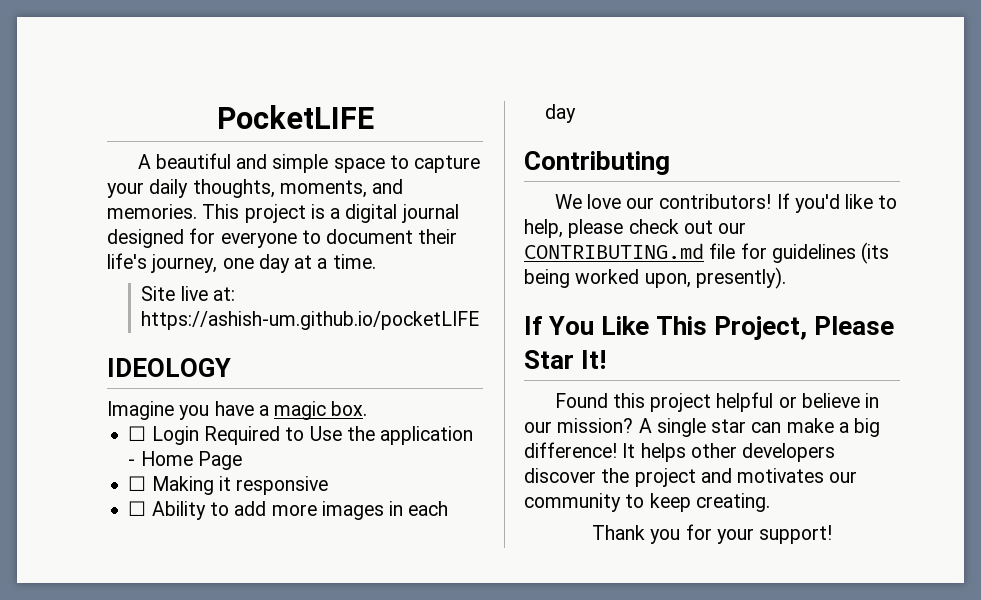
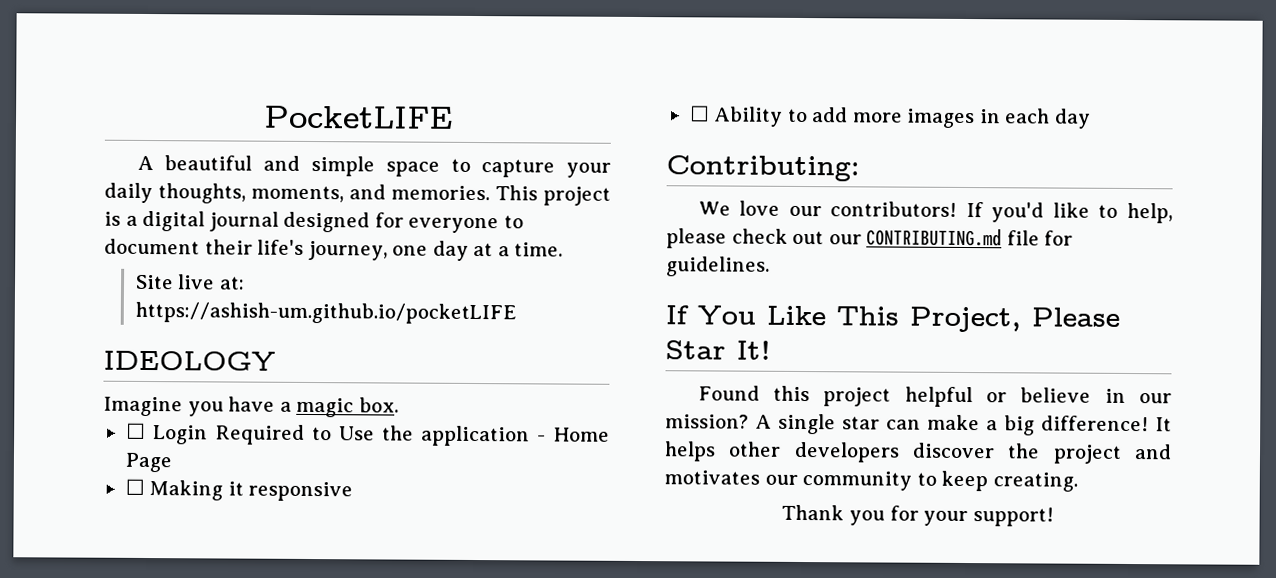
[524,151,670,175] Contributing -> [666,155,860,182] Contributing:
[771,242,890,264] [524,267,786,289] guidelines (its being worked upon, presently). -> [666,256,770,277] guidelines.

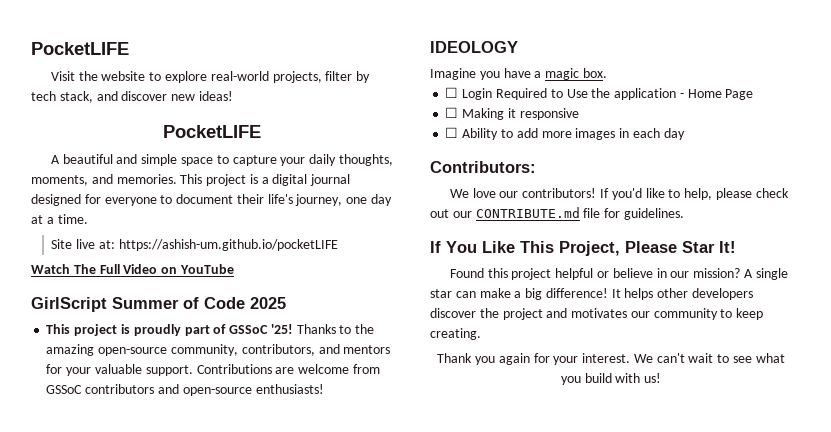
[263,105,453,129] PocketLIFE -> [31,42,129,55] [50,71,371,83] [31,91,233,103] [163,125,261,138] PocketLIFE // Visit the website to explore real-world projects, filter by tech stack, and discover new ideas! // PocketLIFE
(516, 313) none -> [31,264,234,274] [31,297,286,312] [46,324,375,336] [46,344,391,356] [46,364,380,376] [46,384,324,396] // Watch The Full Video on YouTube // GirlScript Summer of Code 2025 // This project is proudly part of GSSoC '25! Thanks to the amazing open-source community, contributors, and mentors for your valuable support. Contributions are welcome from GSSoC contributors and open-source enthusiasts!
[666,155,860,182] Contributing: -> [430,161,536,173] Contributors:
[866,228,1003,247] CONTRIBUTING.md -> [475,207,580,218] CONTRIBUTE.md
[889,505,1054,527] for your support! -> [498,353,785,365] [560,373,662,385] again for your interest. We can't wait to see what you build with us!

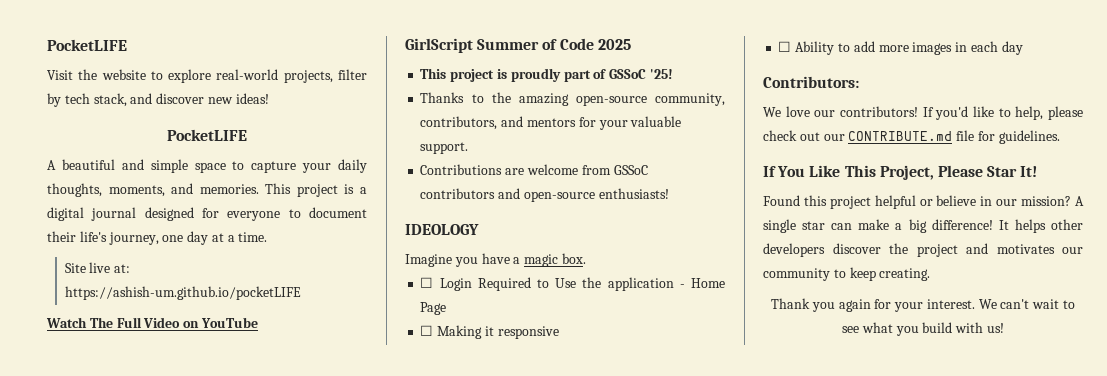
(293, 329) none -> (673, 74) //
(193, 370) none -> (469, 148) //

